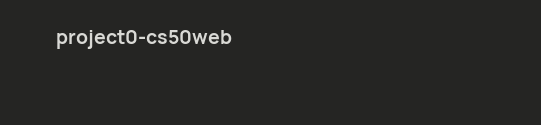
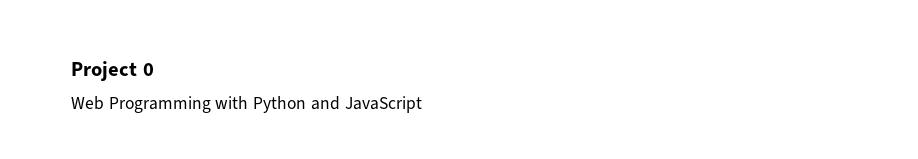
[56,30,232,49] project0-cs50web -> [71,61,154,81] [71,96,422,113] Project 0 // Web Programming with Python and JavaScript

